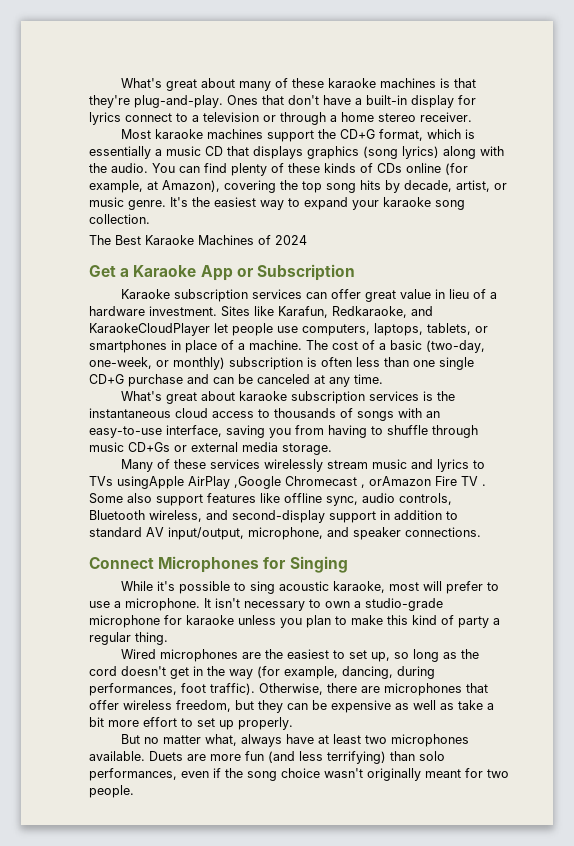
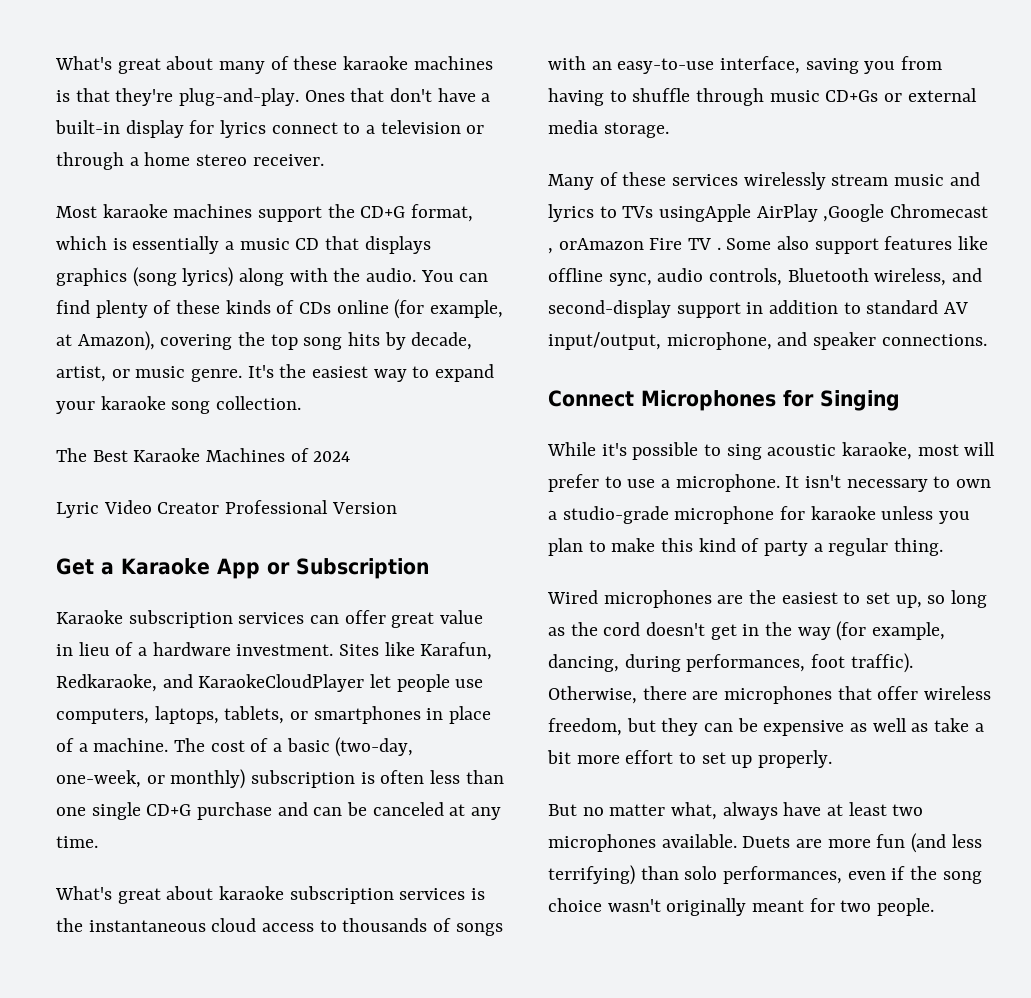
(307, 240) none -> [56,500,397,518] // Lyric Video Creator Professional Version

